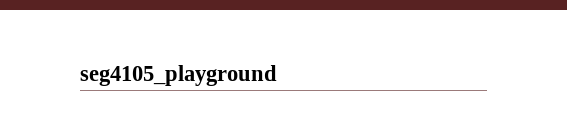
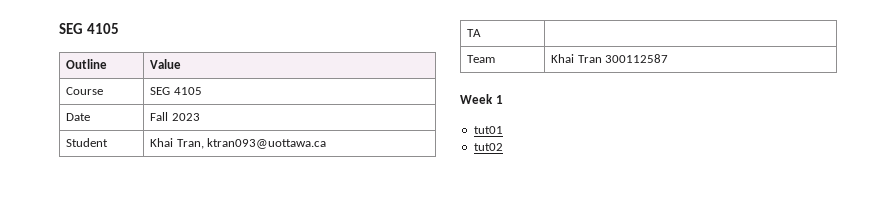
[80,65,277,86] seg4105_playground -> [59,23,119,34] [66,59,108,69] [150,59,182,69] [66,87,104,95] [150,87,202,95] [66,113,91,121] [150,112,200,121] [66,138,109,147] [150,138,326,149] [467,29,482,37] [467,55,496,63] [551,54,668,63] [460,94,503,104] [473,126,503,134] [473,143,503,151] SEG 4105 // Outline | Value // Course | SEG 4105 // Date | Fall 2023 // Student | Khai Tran, ktran093@uottawa.ca // TA | // Team | Khai Tran 300112587 // Week 1 // tut01 // tut02

